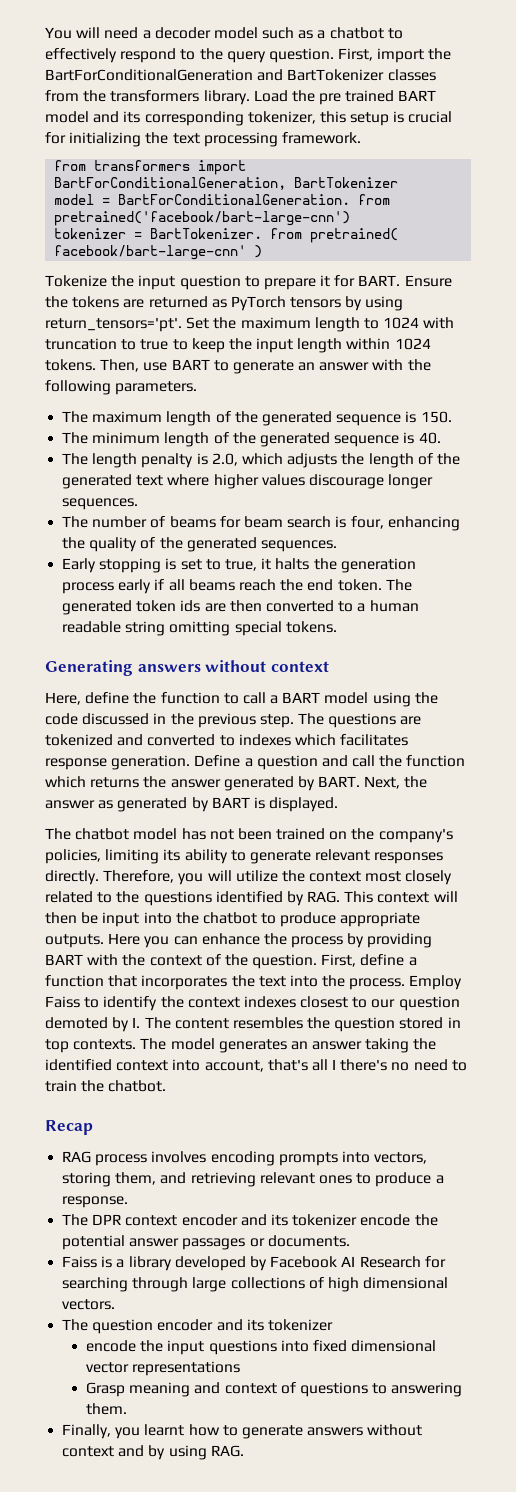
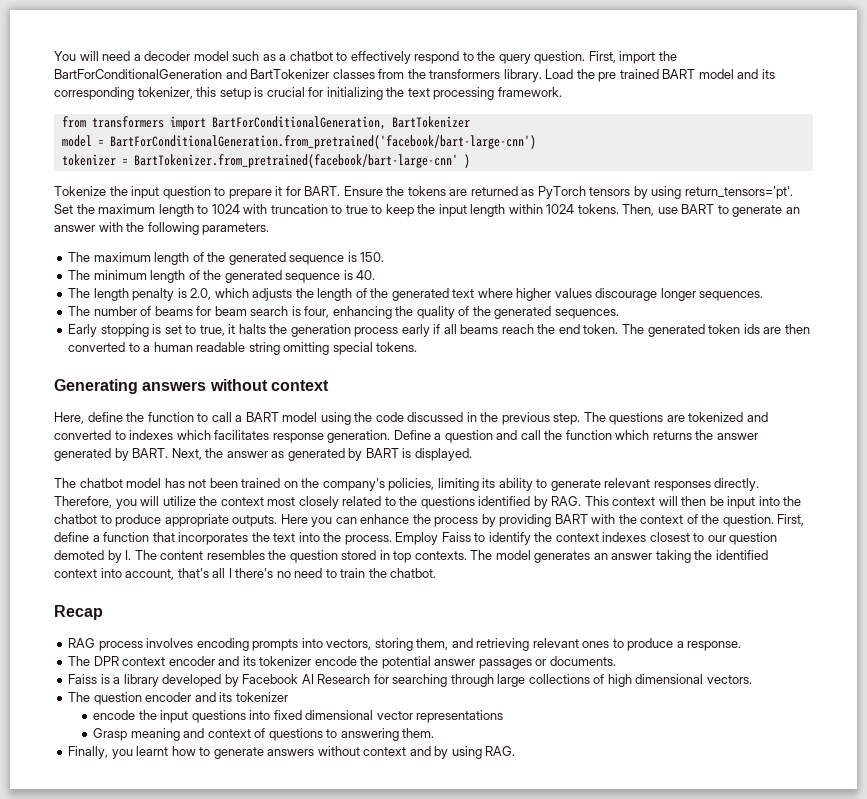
[118,194,391,205] [54,211,351,226] BartForConditionalGeneration. from pretrained('facebook/bart-large-cnn') -> [109,135,536,149] BartForConditionalGeneration.from_pretrained('facebook/bart-large-cnn')
[150,228,399,243] [54,245,247,260] BartTokenizer. from pretrained( facebook/bart-large-cnn' -> [133,154,458,168] BartTokenizer.from_pretrained(facebook/bart-large-cnn'

